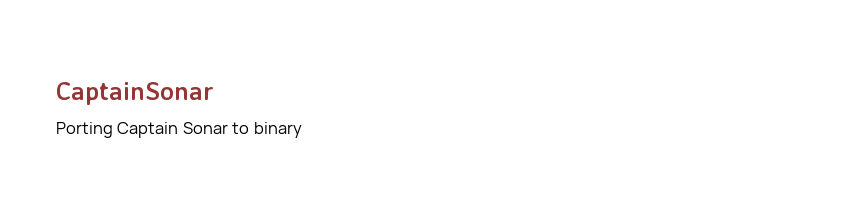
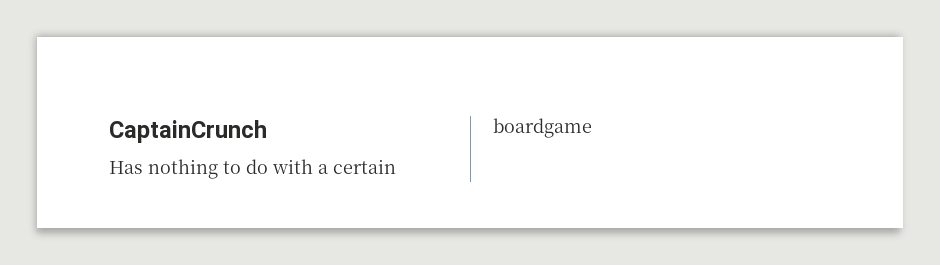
[56,82,214,105] [56,122,302,138] CaptainSonar // Porting Captain Sonar to binary -> [109,120,267,143] [109,159,396,179] [493,118,592,138] CaptainCrunch // Has nothing to do with a certain boardgame

